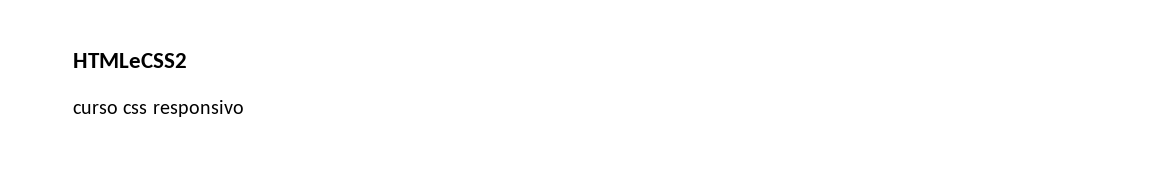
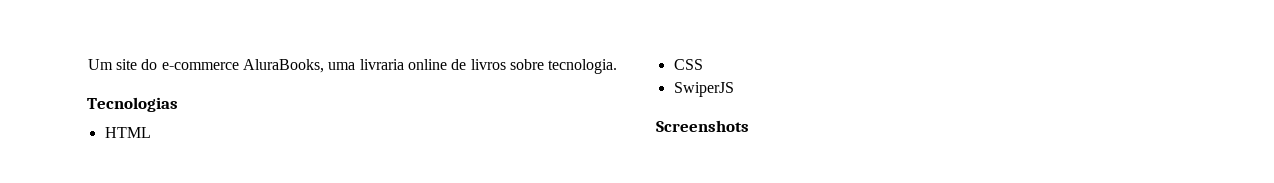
[73,53,187,68] [73,100,244,117] HTMLeCSS2 // curso css responsivo -> [87,59,618,74] [87,97,178,112] [104,127,151,138] [673,59,703,70] [673,82,734,97] [656,120,749,132] Um site do e-commerce AluraBooks, uma livraria online de livros sobre tecnologia. // Tecnologias // HTML // CSS // SwiperJS // Screenshots

